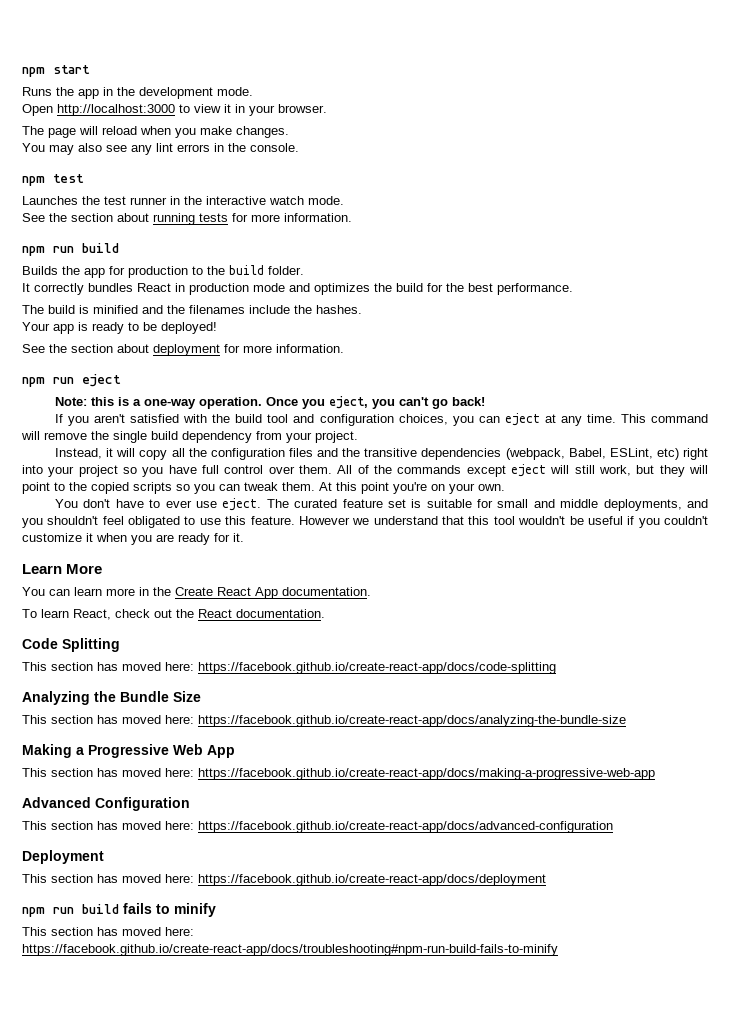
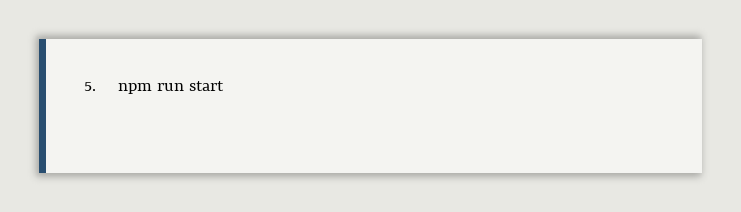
[22,65,90,77] [22,87,253,99] [22,104,327,116] [22,126,289,138] [22,143,299,155] [22,174,84,186] [22,196,344,205] [22,213,352,225] [22,243,119,256] [22,265,304,278] [22,283,573,295] [22,305,362,314] [22,322,217,334] [22,344,344,356] [22,374,121,387] [55,396,486,409] [55,413,708,426] [21,431,358,443] [55,448,708,460] [22,464,709,477] [22,482,505,494] [55,498,709,511] [22,516,708,528] [22,533,244,545] [22,564,103,574] [22,587,371,599] [22,609,325,620] [22,638,120,652] [22,662,556,674] [22,691,201,705] [22,715,626,727] [22,744,235,758] [22,768,655,780] [22,797,190,811] [22,821,613,833] [22,850,104,864] [22,874,546,886] [22,903,216,917] [22,927,194,936] [22,944,558,956] npm start // Runs the app in the development mode. // Open http://localhost:3000 to view it in your browser. // The page will reload when you make changes. // You may also see any lint errors in the console. // npm test // Launches the test runner in the interactive watch mode. // See the section about running tests for more information. // npm run build // Builds the app for production to the build folder. // It correctly bundles React in production mode and optimizes the build for the best performance. // The build is minified and the filenames include the hashes. // Your app is ready to be deployed! // See the section about deployment for more information. // npm run eject // Note: this is a one-way operation. Once you eject, you can't go back! // If you aren't satisfied with the build tool and configuration choices, you can eject at any time. This command will remove the single build dependency from your project. // Instead, it will copy all the configuration files and the transitive dependencies (webpack, Babel, ESLint, etc) right into your project so you have full control over them. All of the commands except eject will still work, but they will point to the copied scripts so you can tweak them. At this point you're on your own. // You don't have to ever use eject. The curated feature set is suitable for small and middle deployments, and you shouldn't feel obligated to use this feature. However we understand that this tool wouldn't be useful if you couldn't customize it when you are ready for it. // Learn More // You can learn more in the Create React App documentation. // To learn React, check out the React documentation. // Code Splitting // This section has moved here: https://facebook.github.io/create-react-app/docs/code-splitting // Analyzing the Bundle Size // This section has moved here: https://facebook.github.io/create-react-app/docs/analyzing-the-bundle-size // Making a Progressive Web App // This section has moved here: https://facebook.github.io/create-react-app/docs/making-a-progressive-web-app // Advanced Configuration // This section has moved here: https://facebook.github.io/create-react-app/docs/advanced-configuration // Deployment // This section has moved here: https://facebook.github.io/create-react-app/docs/deployment // npm run build fails to minify // This section has moved here: https://facebook.github.io/create-react-app/docs/troubleshooting#npm-run-build-fails-to-minify -> [84,81,224,94] 5. npm run start

